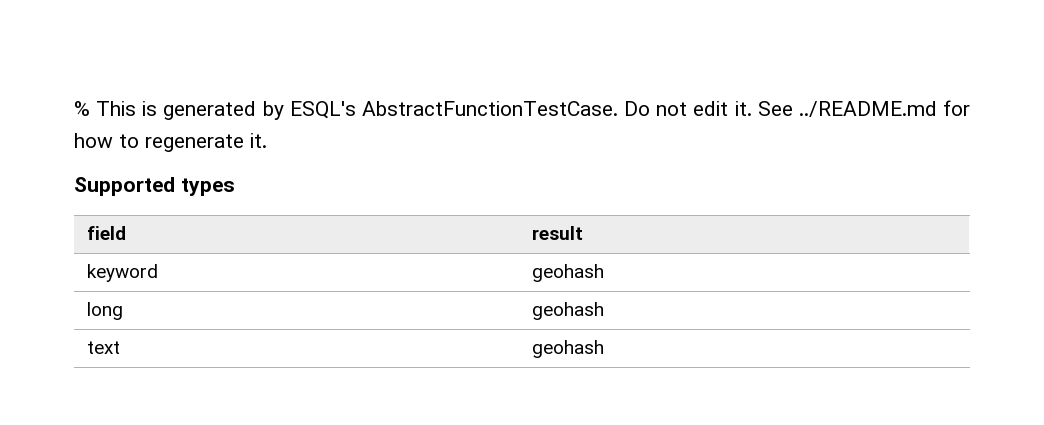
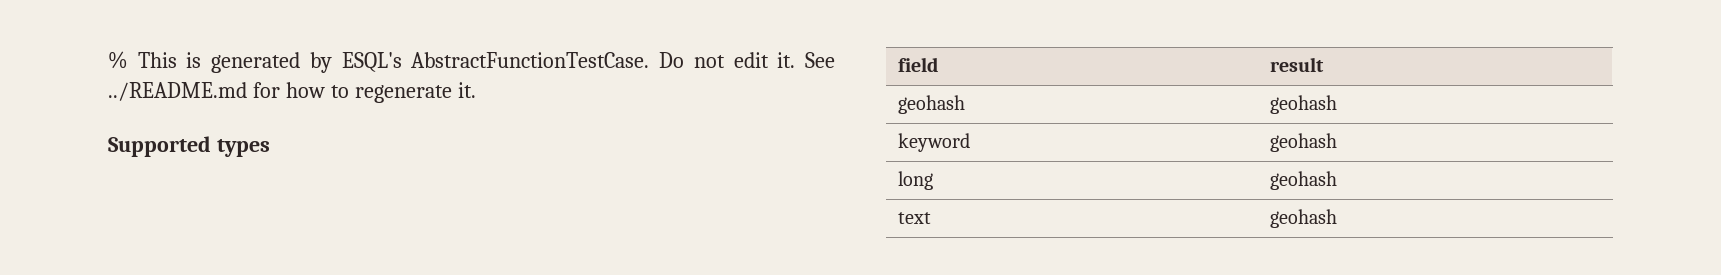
(584, 233) none -> [897,95,965,114] [1269,95,1337,114] // geohash | geohash

